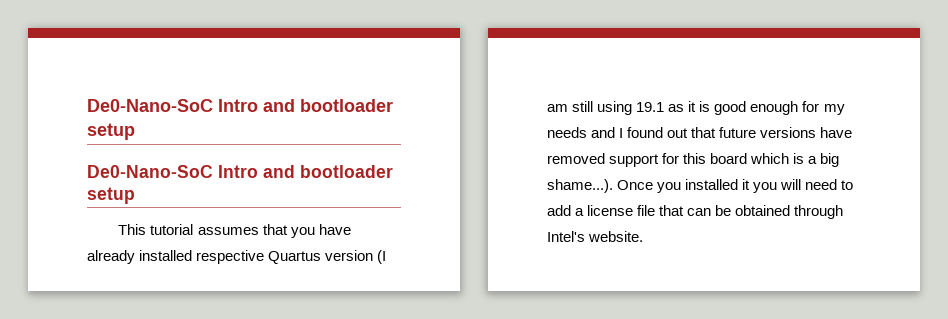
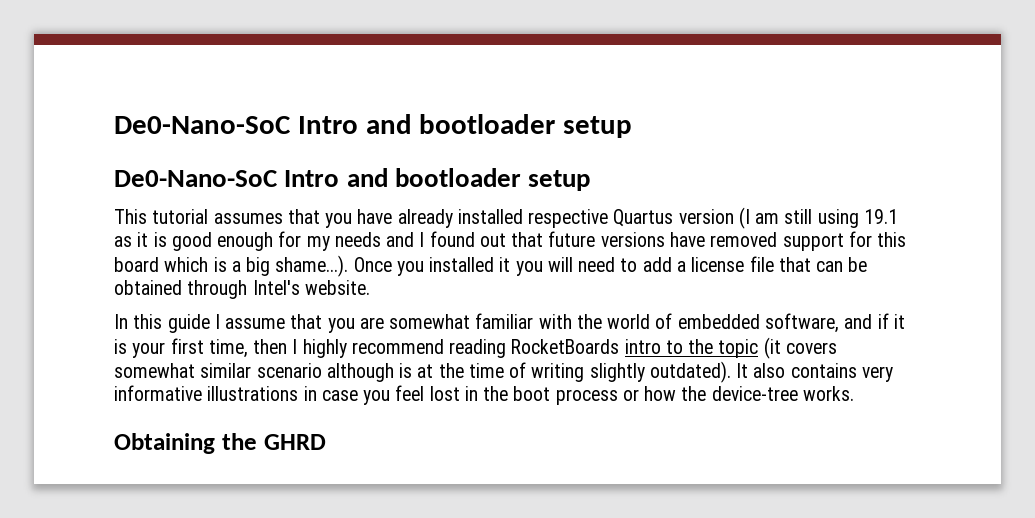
(644, 236) none -> [114,313,905,333] [114,337,837,359] [114,361,893,383] [114,385,854,405] [114,433,326,454] // In this guide I assume that you are somewhat familiar with the world of embedded software, and if it is your first time, then I highly recommend reading RocketBoards intro to the topic (it covers somewhat similar scenario although is at the time of writing slightly outdated). It also contains very informative illustrations in case you feel lost in the boot process or how the device-tree works. // Obtaining the GHRD

